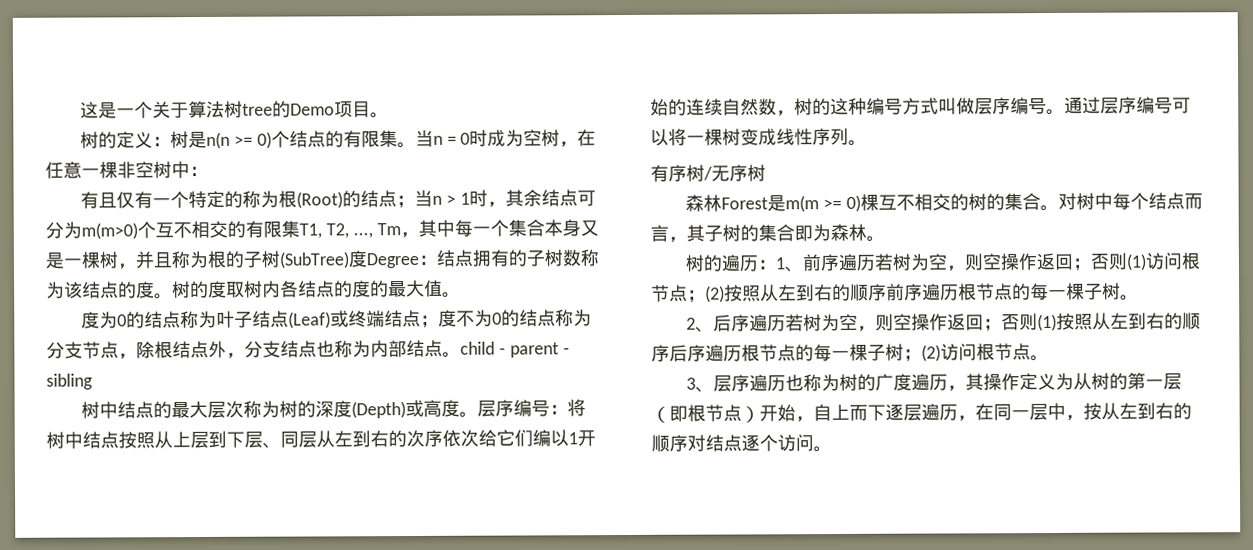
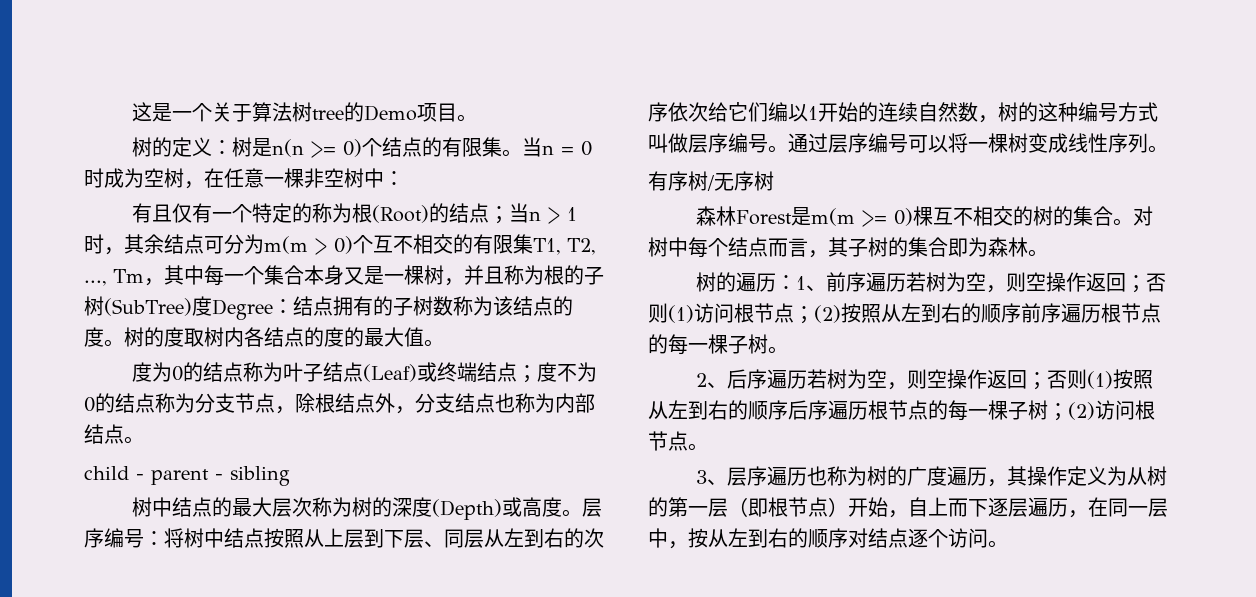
[81,222,138,240] m(m>0) -> [264,236,353,255] m(m > 0)
(461, 354) none -> (144, 440) //

